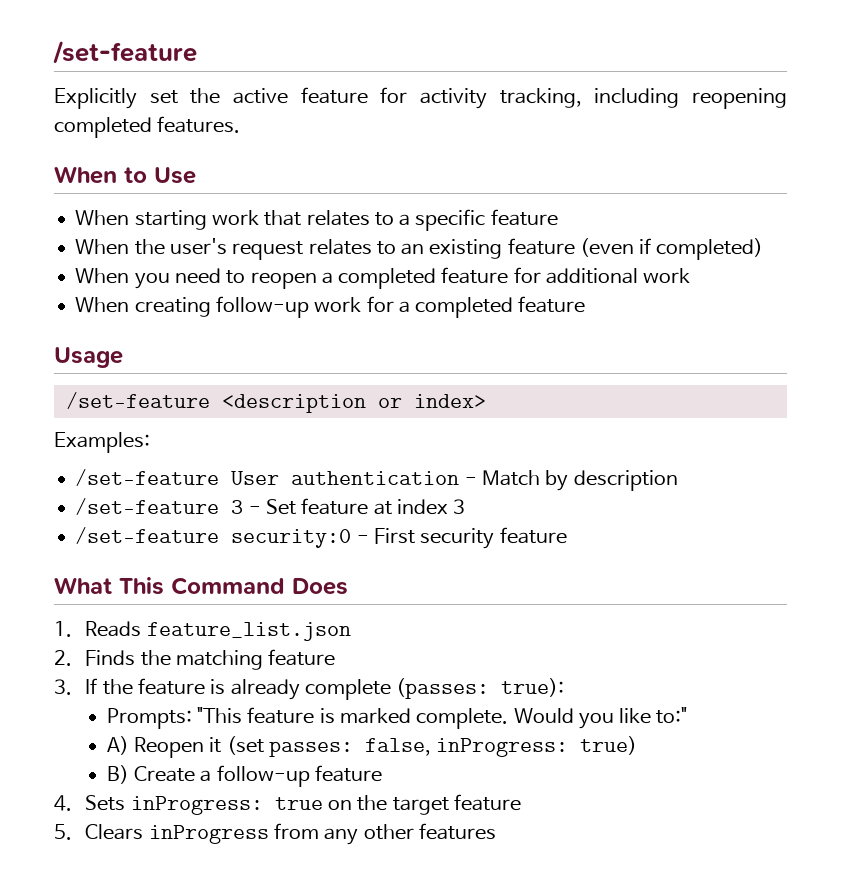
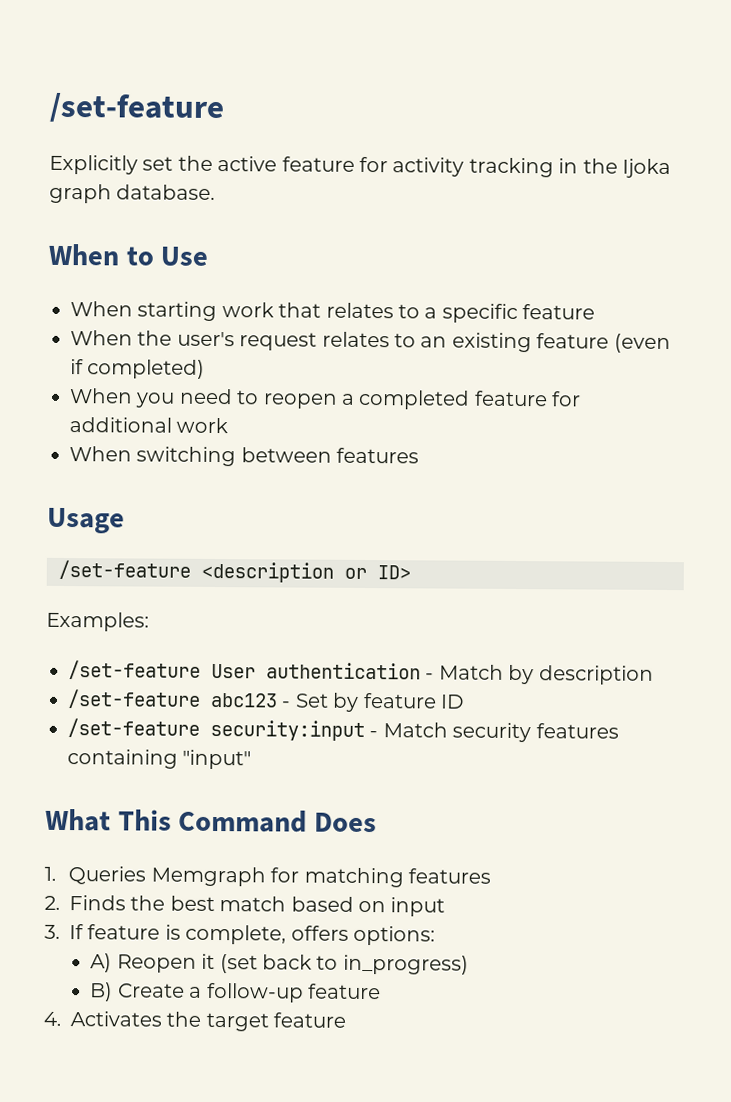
[499,88,787,109] [54,116,241,138] tracking, including reopening completed features. -> [468,157,671,179] [49,183,216,204] tracking in the Ijoka graph database.
[134,296,586,318] creating follow-up work for a completed feature -> [136,446,420,467] switching between features
[413,394,486,408] index> -> [377,565,411,580] ID>
[231,500,244,514] 3 -> [210,692,278,708] abc123
[301,498,466,515] [75,527,567,549] feature at index 3 // /set-feature security:0 - First security feature -> [332,692,465,712] [67,718,619,743] [67,749,252,770] by feature ID // /set-feature security:input - Match security features containing "input"
[85,621,351,641] [54,649,336,670] Reads feature_list.json // 2. Finds the matching feature -> [68,866,491,888] [44,895,446,917] Queries Memgraph for matching features // 2. Finds the best match based on input
[102,678,565,700] [106,707,688,729] the feature is already complete (passes: true): // Prompts: "This feature is marked complete. Would you like to:" -> [87,924,435,946] feature is complete, offers options:
[268,736,638,757] passes: false, inProgress: true) -> [261,954,469,975] back to in_progress)
[85,795,353,815] Sets inProgress: true on -> [70,1011,162,1027] Activates
[54,823,496,845] // 5. Clears inProgress from any other features -> (347, 1020) none

